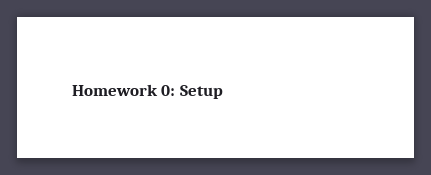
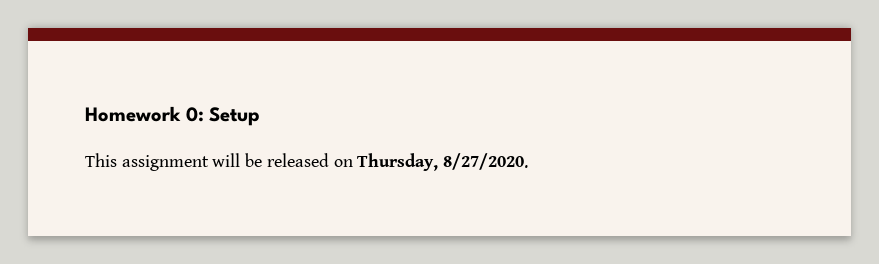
(223, 92) none -> [85,153,529,171] // This assignment will be released on Thursday, 8/27/2020.

